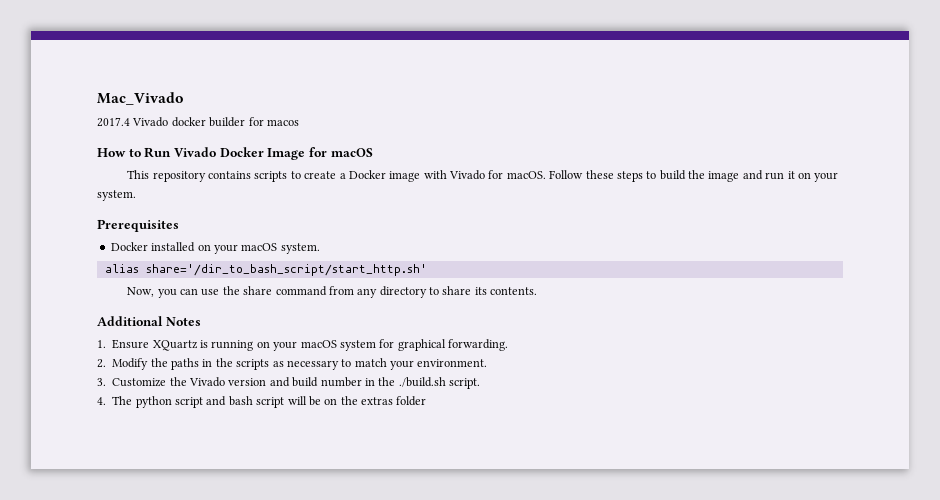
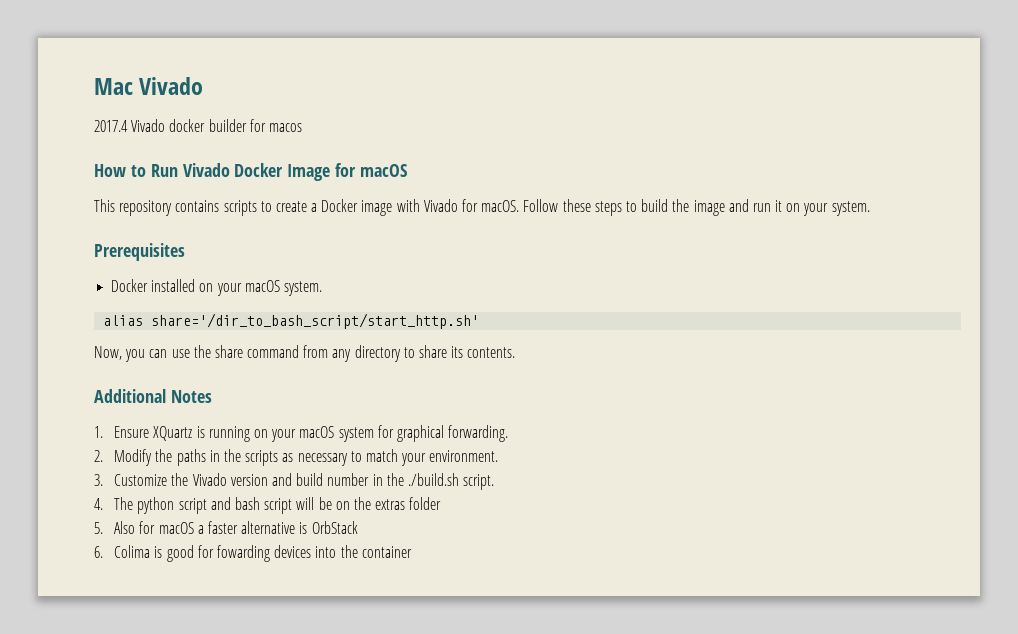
[97,92,184,105] Mac_Vivado -> [94,77,204,95] Mac Vivado
(427, 401) none -> [94,521,358,534] [94,545,412,562] // 5. Also for macOS a faster alternative is OrbStack // 6. Colima is good for fowarding devices into the container

